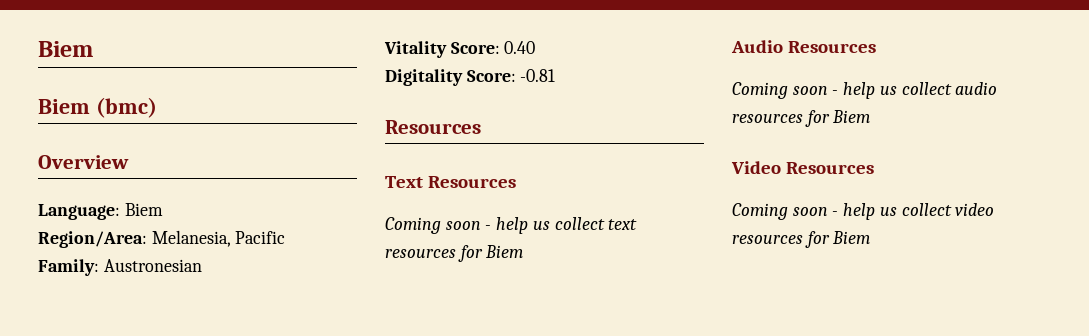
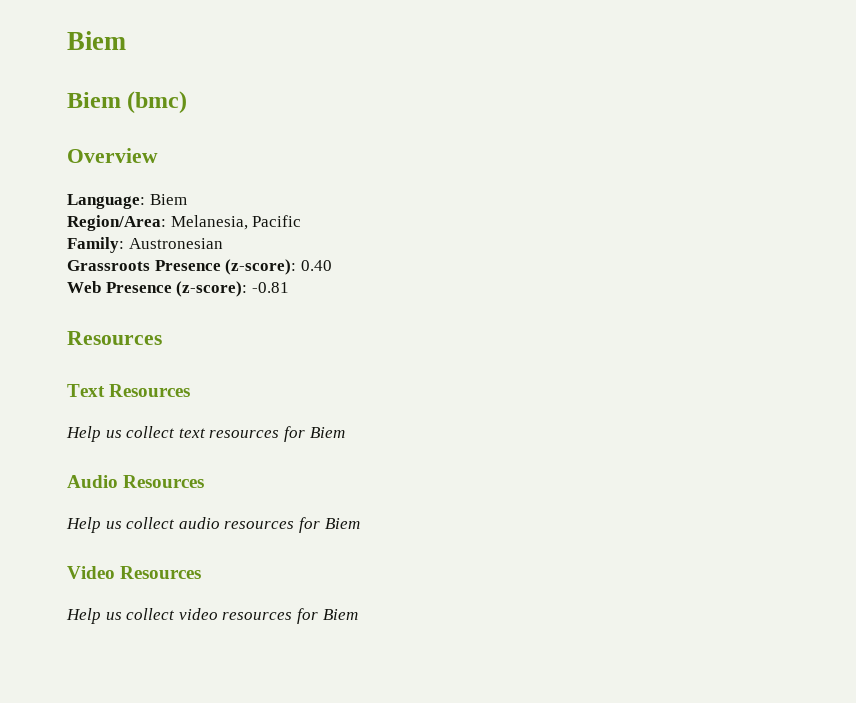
[384,41,536,58] [385,69,516,86] Vitality Score: 0.40 // Digitality Score: -> [67,259,332,275] [67,281,248,297] Grassroots Presence (z-score): 0.40 // Web Presence (z-score):
[385,217,529,234] Coming soon - help -> [66,426,101,442] Help
[732,82,876,99] Coming soon - help -> [66,517,101,533] Help
[732,203,876,220] Coming soon - help -> [66,608,101,624] Help

